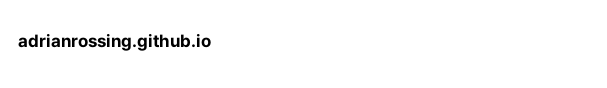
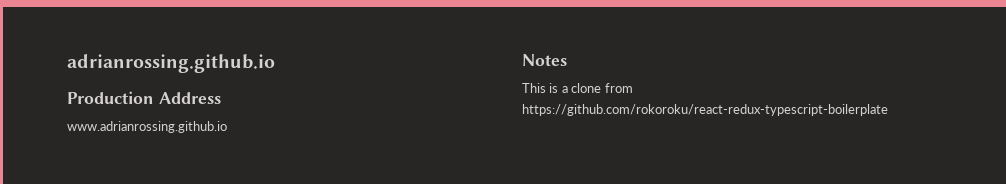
(211, 42) none -> [67,91,221,104] [67,121,227,133] [522,54,567,66] [522,83,633,93] [522,104,888,116] // Production Address // www.adrianrossing.github.io // Notes // This is a clone from https://github.com/rokoroku/react-redux-typescript-boilerplate

